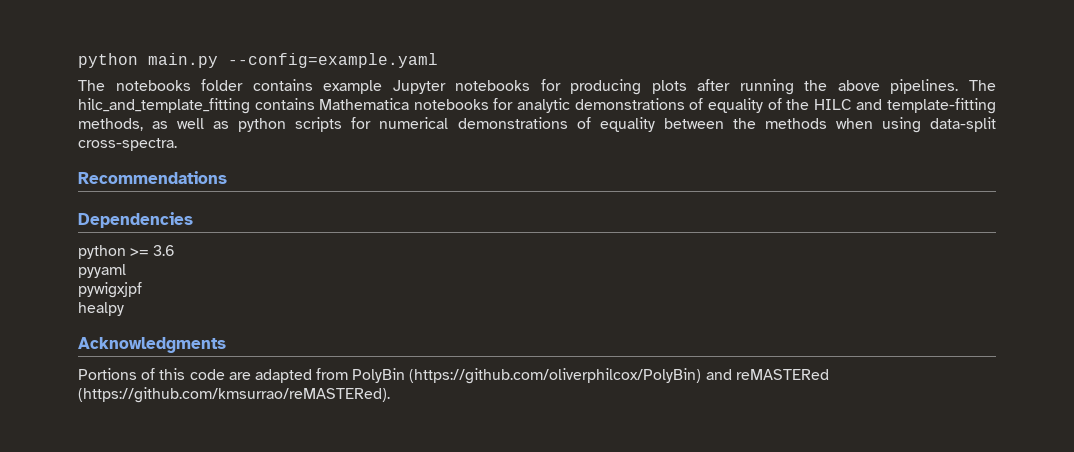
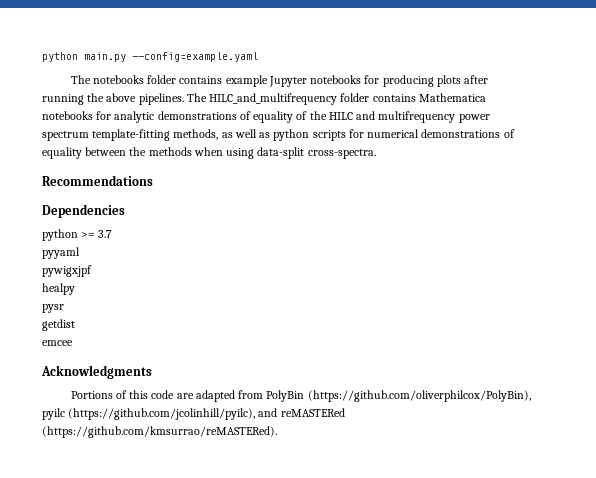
[78,98,250,114] hilc_and_template_fitting -> [209,93,370,105] HILC_and_multifrequency folder
(883, 104) none -> [378,111,490,123] [42,131,89,141] multifrequency power spectrum
[153,245,176,256] 3.6 -> [98,230,113,238] 3.7
(124, 309) none -> [42,304,64,313] [42,319,75,331] [42,340,73,346] // pysr // getdist // emcee
[409,368,702,384] (https://github.com/oliverphilcox/PolyBin) -> [307,390,531,402] [42,408,256,420] (https://github.com/oliverphilcox/PolyBin), pyilc (https://github.com/jcolinhill/pyilc),

